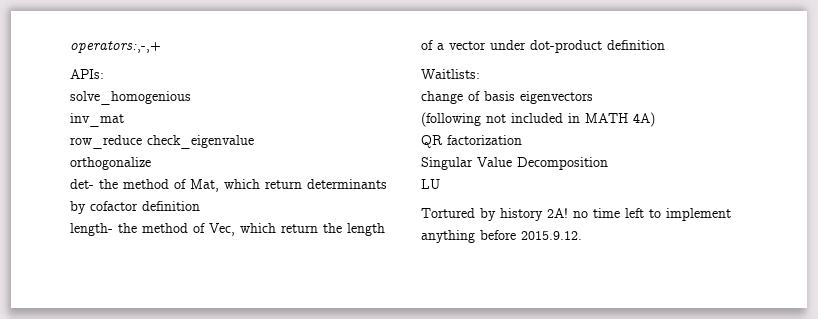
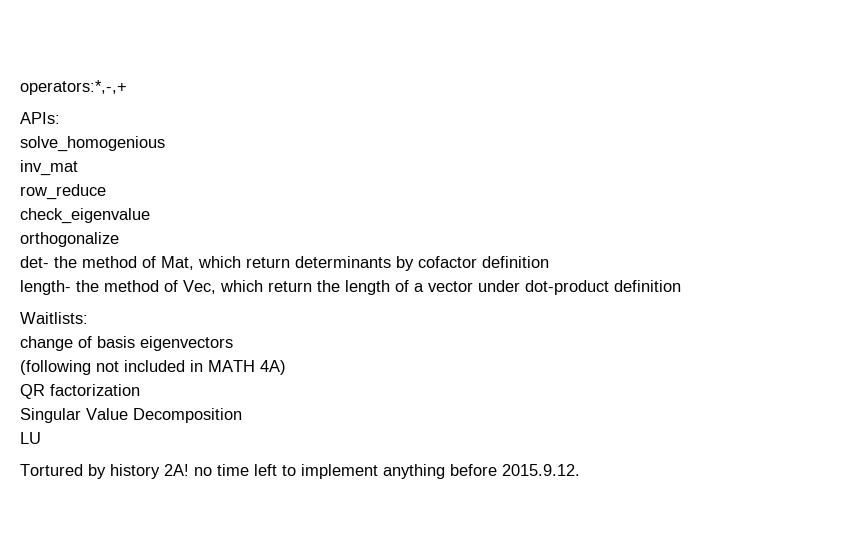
[70,40,161,53] operators:,-,+ -> [20,80,127,95] operators:*,-,+
(142, 142) none -> (106, 192) //

